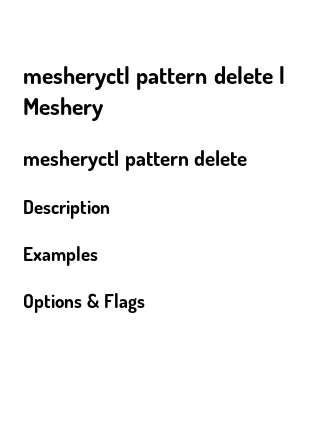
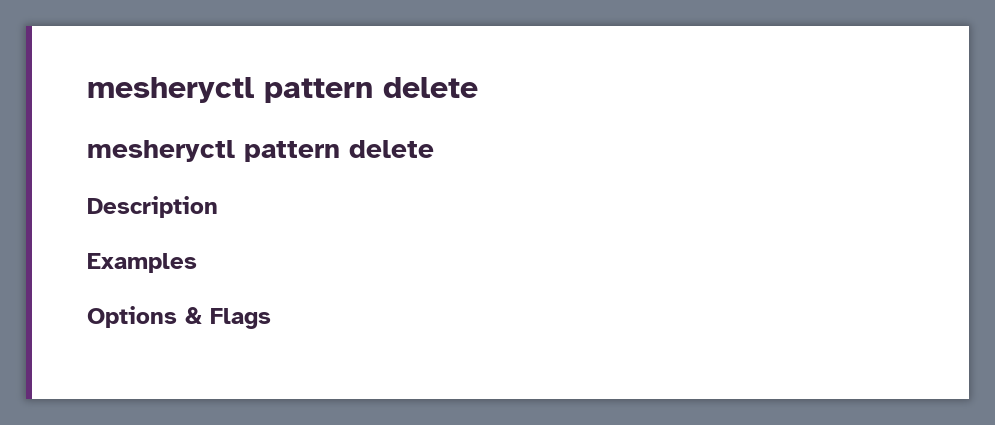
[23,66,286,90] [23,97,103,121] mesheryctl pattern delete | Meshery -> [87,77,478,103] mesheryctl pattern delete

